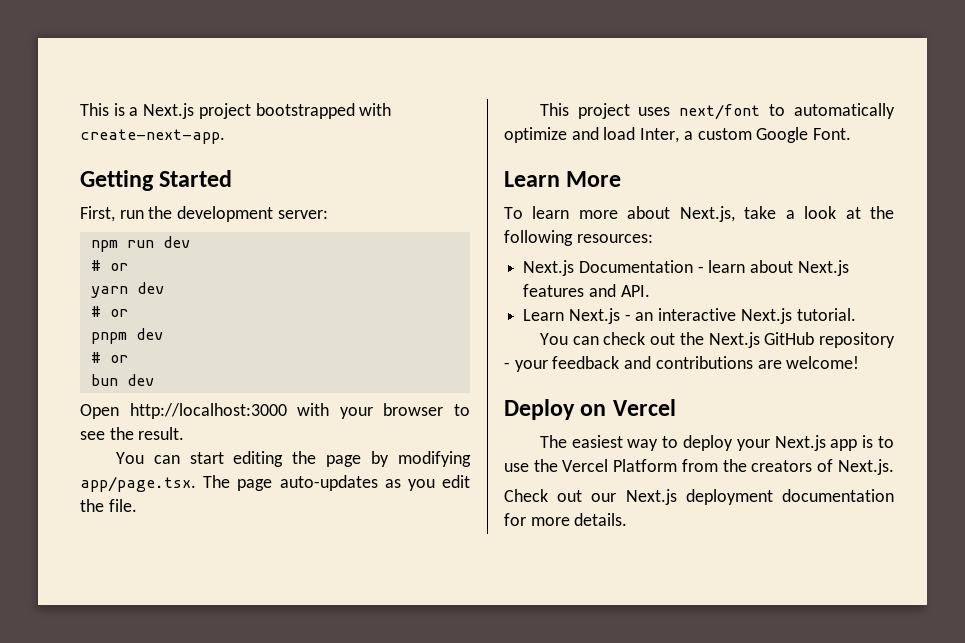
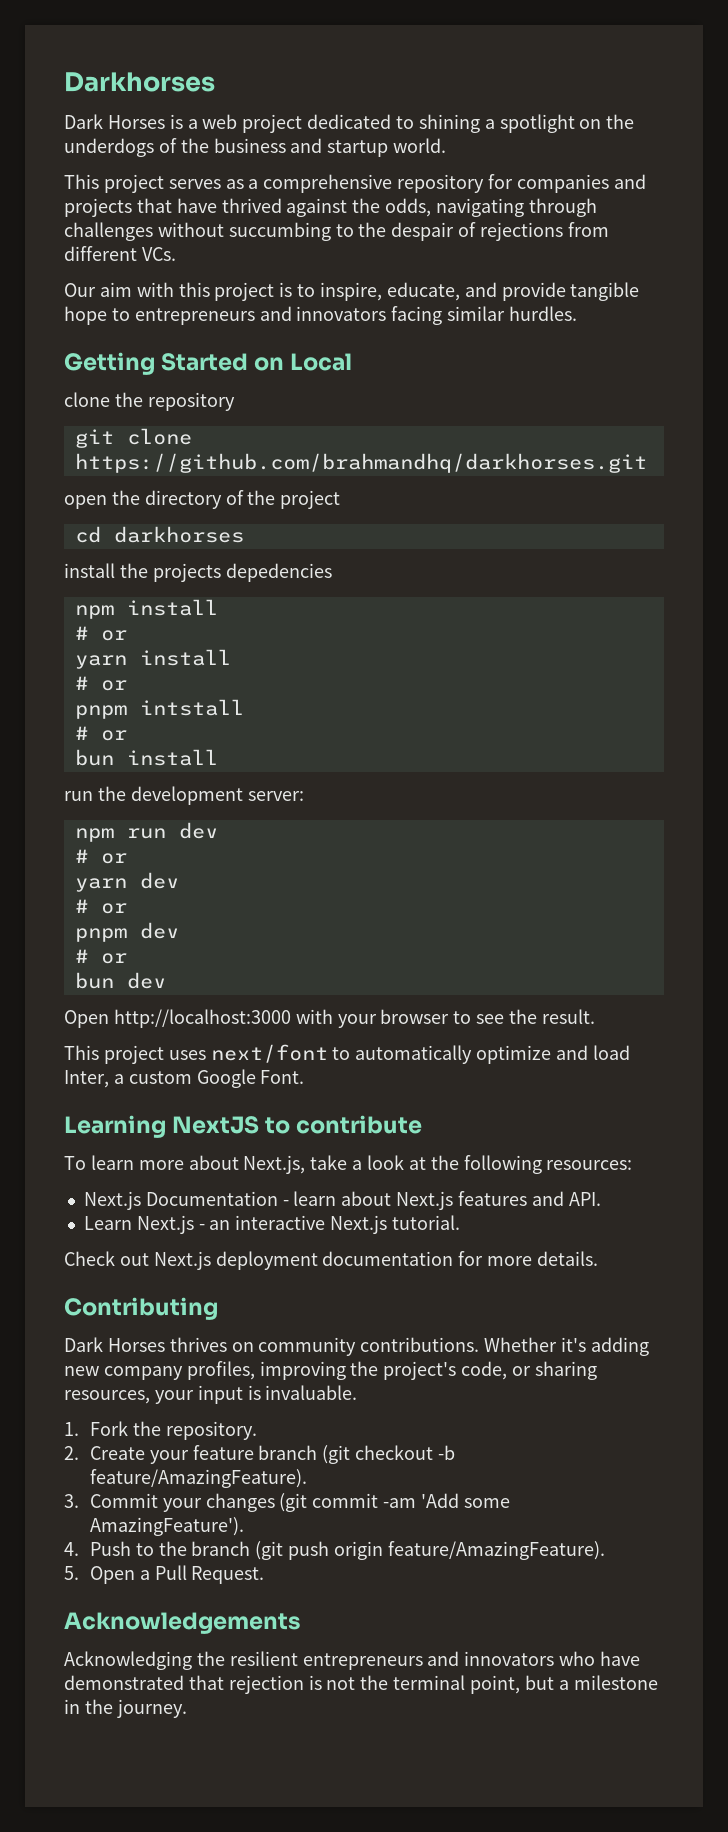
[80,103,392,119] [80,129,225,144] [80,170,233,191] [80,206,115,222] This is a Next.js project bootstrapped with create-next-app. // Getting Started // First, -> [64,72,215,92] [64,114,635,133] [64,138,447,157] [64,174,646,193] [64,198,597,217] [64,222,609,241] [64,246,176,261] [64,282,640,301] [64,306,578,325] [64,352,353,375] [64,392,235,411] [74,428,192,448] [74,453,647,473] [64,490,341,509] [74,526,244,543] [64,563,332,582] [74,599,218,619] [74,626,127,641] [74,649,231,669] [74,676,127,691] [74,699,244,719] [74,726,127,741] [74,749,218,766] Darkhorses // Dark Horses is a web project dedicated to shining a spotlight on the underdogs of the business and startup world. // This project serves as a comprehensive repository for companies and projects that have thrived against the odds, navigating through challenges without succumbing to the despair of rejections from different VCs. // Our aim with this project is to inspire, educate, and provide tangible hope to entrepreneurs and innovators facing similar hurdles. // Getting Started on Local // clone the repository // git clone https://github.com/brahmandhq/darkhorses.git // open the directory of the project // cd darkhorses // install the projects depedencies // npm install // # or // yarn install // # or // pnpm intstall // # or // bun install //
[115,451,471,467] [80,475,471,492] [80,499,137,512] // You can start editing the page by modifying app/page.tsx. The page auto-updates as you edit the file. -> (595, 1016) none
[504,171,622,187] Learn More -> [64,1115,423,1138] Learning NextJS to contribute
[539,332,895,348] [504,356,860,372] [504,399,676,420] [539,435,894,451] [504,459,894,475] // You can check out the Next.js GitHub repository - your feedback and contributions are welcome! // Deploy on Vercel // The easiest way to deploy your Next.js app is to use the Vercel Platform from the creators of Next.js. -> (460, 1222) none
[591,493,617,502] our -> (149, 1259) none
(628, 519) none -> [64,1297,218,1320] [64,1337,649,1356] [64,1361,597,1380] [64,1385,358,1404] [64,1421,257,1440] [64,1445,456,1464] [89,1469,307,1488] [64,1493,510,1512] [89,1517,244,1536] [64,1541,605,1560] [64,1565,265,1584] [64,1612,301,1634] [64,1651,641,1670] [64,1675,658,1694] [64,1699,187,1718] // Contributing // Dark Horses thrives on community contributions. Whether it's adding new company profiles, improving the project's code, or sharing resources, your input is invaluable. // 1. Fork the repository. // 2. Create your feature branch (git checkout -b feature/AmazingFeature). // 3. Commit your changes (git commit -am 'Add some AmazingFeature'). // 4. Push to the branch (git push origin feature/AmazingFeature). // 5. Open a Pull Request. // Acknowledgements // Acknowledging the resilient entrepreneurs and innovators who have demonstrated that rejection is not the terminal point, but a milestone in the journey.

